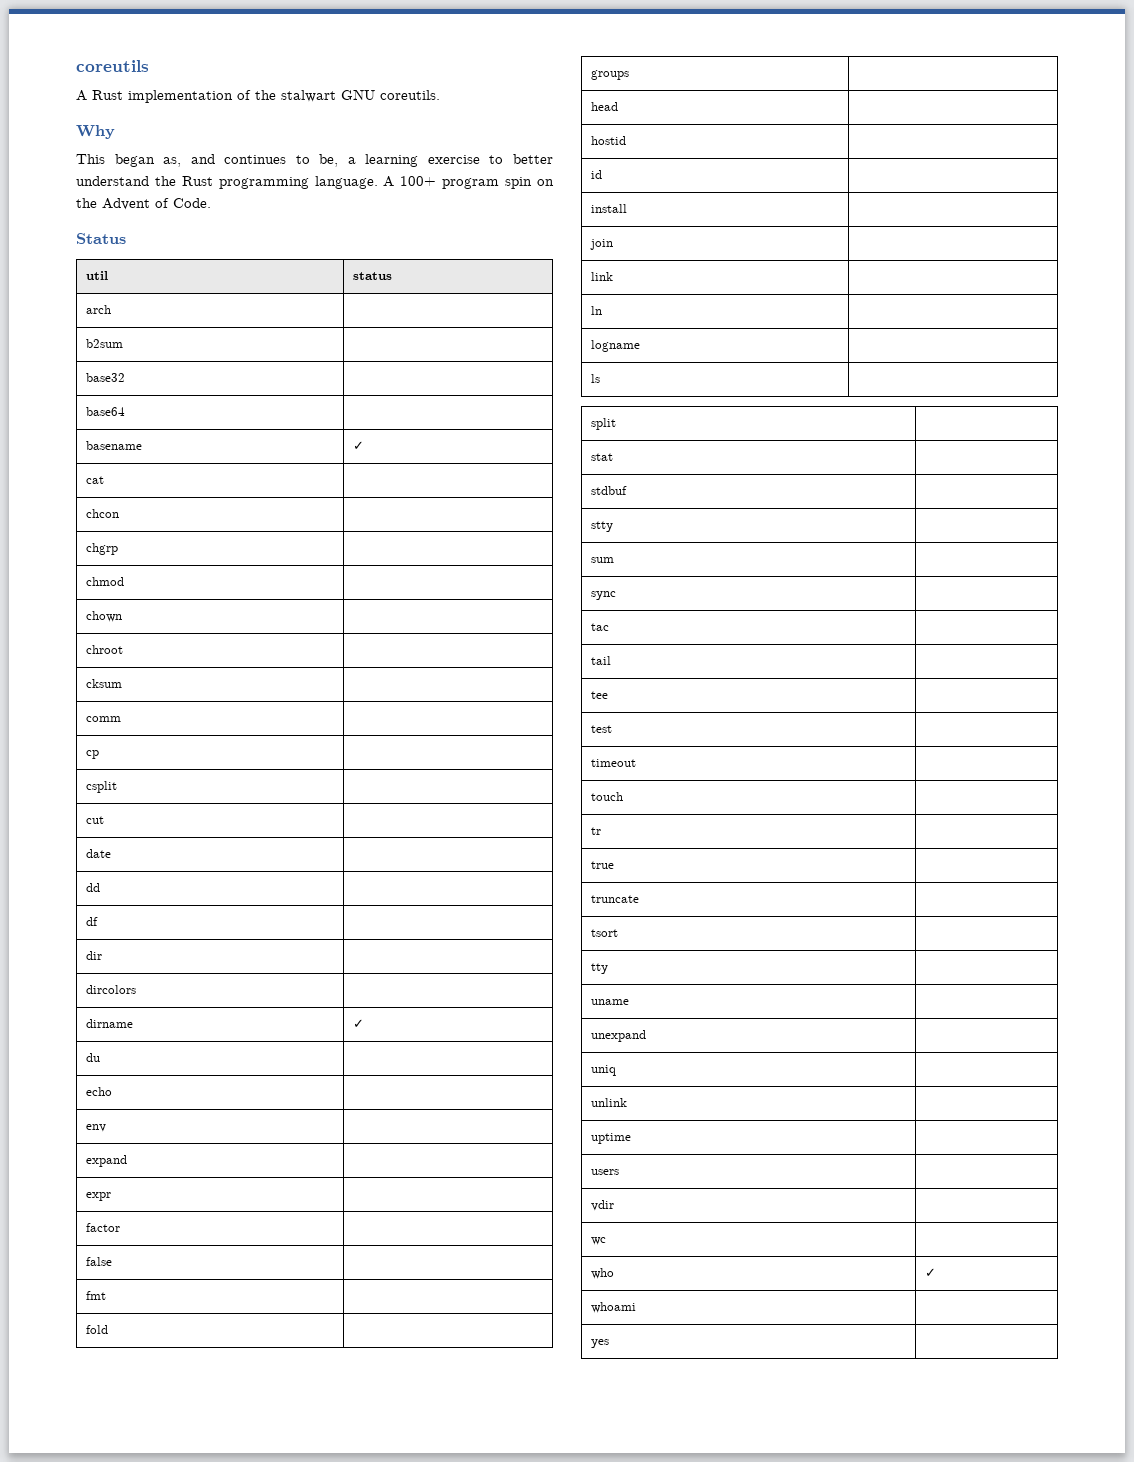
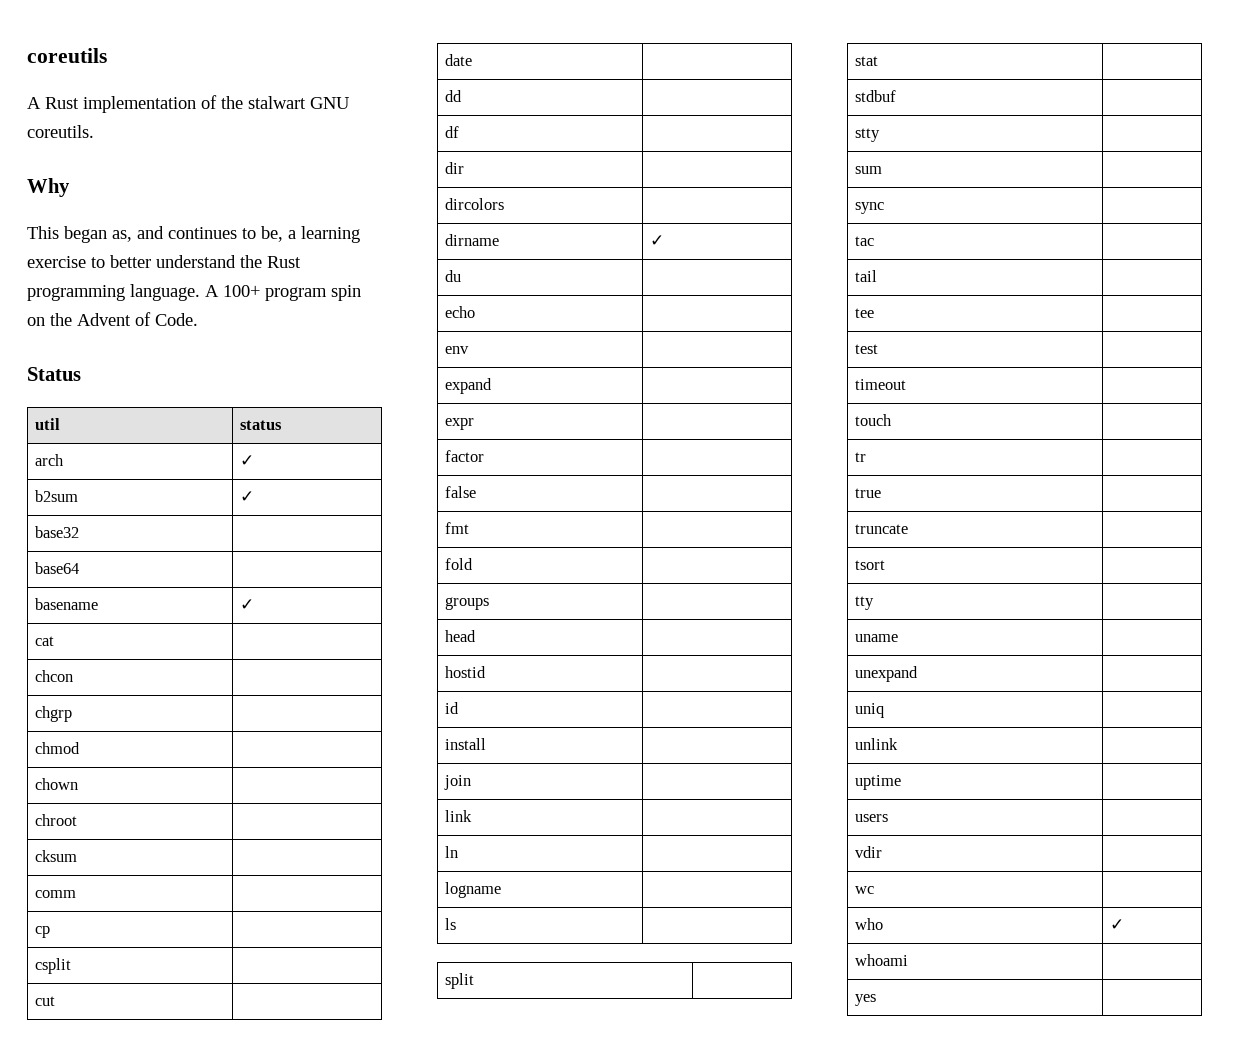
(112, 309) none -> [239,455,254,466] ✓
(124, 343) none -> [239,491,254,502] ✓

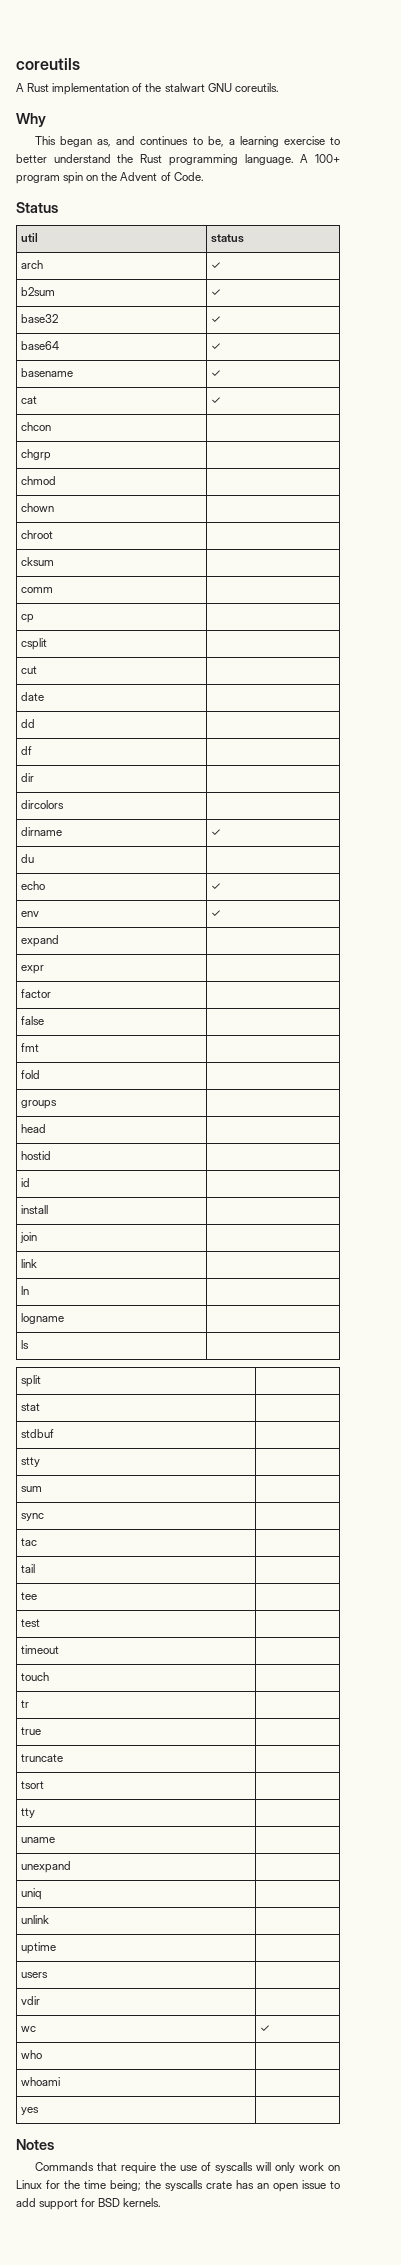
(79, 532) none -> [211,316,222,323] ✓
(79, 568) none -> [211,343,222,350] ✓
(54, 641) none -> [211,397,222,404] ✓
(475, 312) none -> [211,883,222,890] ✓
(469, 350) none -> [211,910,222,917] ✓
(874, 890) none -> [260,2025,271,2032] ✓
[1109,919,1124,930] ✓ -> (43, 2054) none
(876, 1000) none -> [16,2139,54,2150] [35,2162,341,2174] [16,2180,340,2192] [16,2198,162,2210] // Notes // Commands that require the use of syscalls will only work on Linux for the time being; the syscalls crate has an open issue to add support for BSD kernels.

